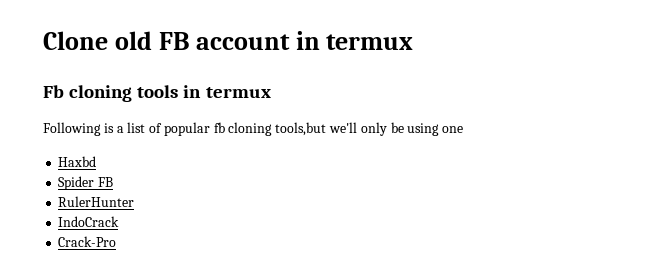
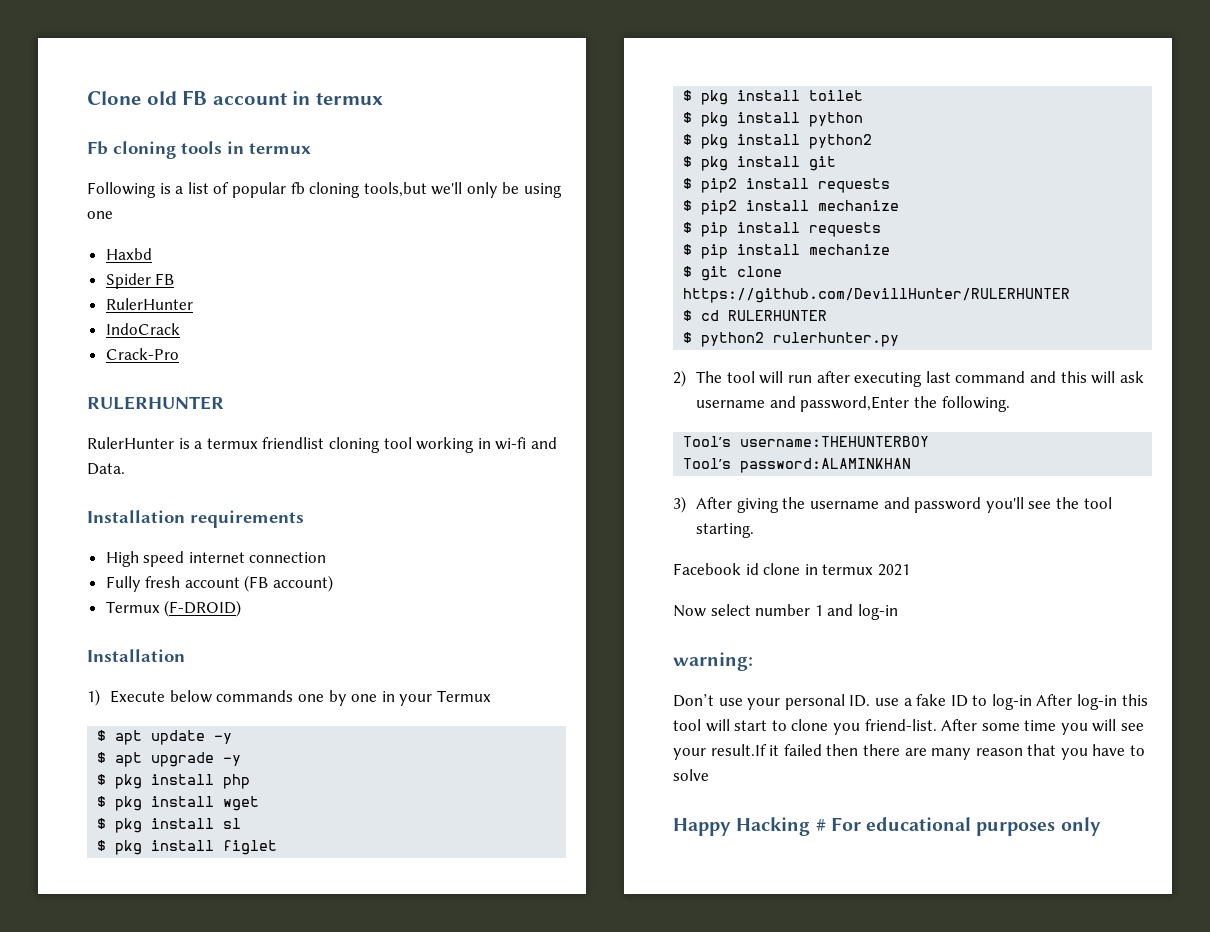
(117, 241) none -> [87,396,224,410] [87,437,557,453] [87,463,125,475] [87,510,304,528] [105,551,327,567] [105,575,334,592] [105,600,242,617] [87,649,185,662] [87,689,492,706] [97,730,233,745] [97,752,242,767] [97,774,251,789] [97,796,260,811] [97,818,242,833] [97,840,278,855] [683,90,864,105] [683,112,864,127] [683,134,873,149] [683,156,837,171] [683,178,891,193] [683,200,900,215] [683,222,882,237] [683,244,891,259] [683,266,783,281] [683,288,1071,303] [683,310,828,321] [683,332,900,347] [673,370,1144,387] [696,396,1010,412] [683,436,930,447] [683,458,912,473] [673,496,1112,513] [696,523,755,538] [673,563,910,576] [673,604,898,620] [673,652,753,671] [673,694,1148,710] [673,719,1145,735] [673,744,1146,760] [673,769,709,781] [673,817,1101,836] // RULERHUNTER // RulerHunter is a termux friendlist cloning tool working in wi-fi and Data. // Installation requirements // High speed internet connection // Fully fresh account (FB account) // Termux (F-DROID) // Installation // 1) Execute below commands one by one in your Termux // $ apt update -y // $ apt upgrade -y // $ pkg install php // $ pkg install wget // $ pkg install sl // $ pkg install figlet // $ pkg install toilet // $ pkg install python // $ pkg install python2 // $ pkg install git // $ pip2 install requests // $ pip2 install mechanize // $ pip install requests // $ pip install mechanize // $ git clone https://github.com/DevillHunter/RULERHUNTER // $ cd RULERHUNTER // $ python2 rulerhunter.py // 2) The tool will run after executing last command and this will ask username and password,Enter the following. // Tool’s username:THEHUNTERBOY // Tool’s password:ALAMINKHAN // 3) After giving the username and password you'll see the tool starting. // Facebook id clone in termux 2021 // Now select number 1 and log-in // warning: // Don’t use your personal ID. use a fake ID to log-in After log-in this tool will start to clone you friend-list. After some time you will see your result.If it failed then there are many reason that you have to solve // Happy Hacking # For educational purposes only

